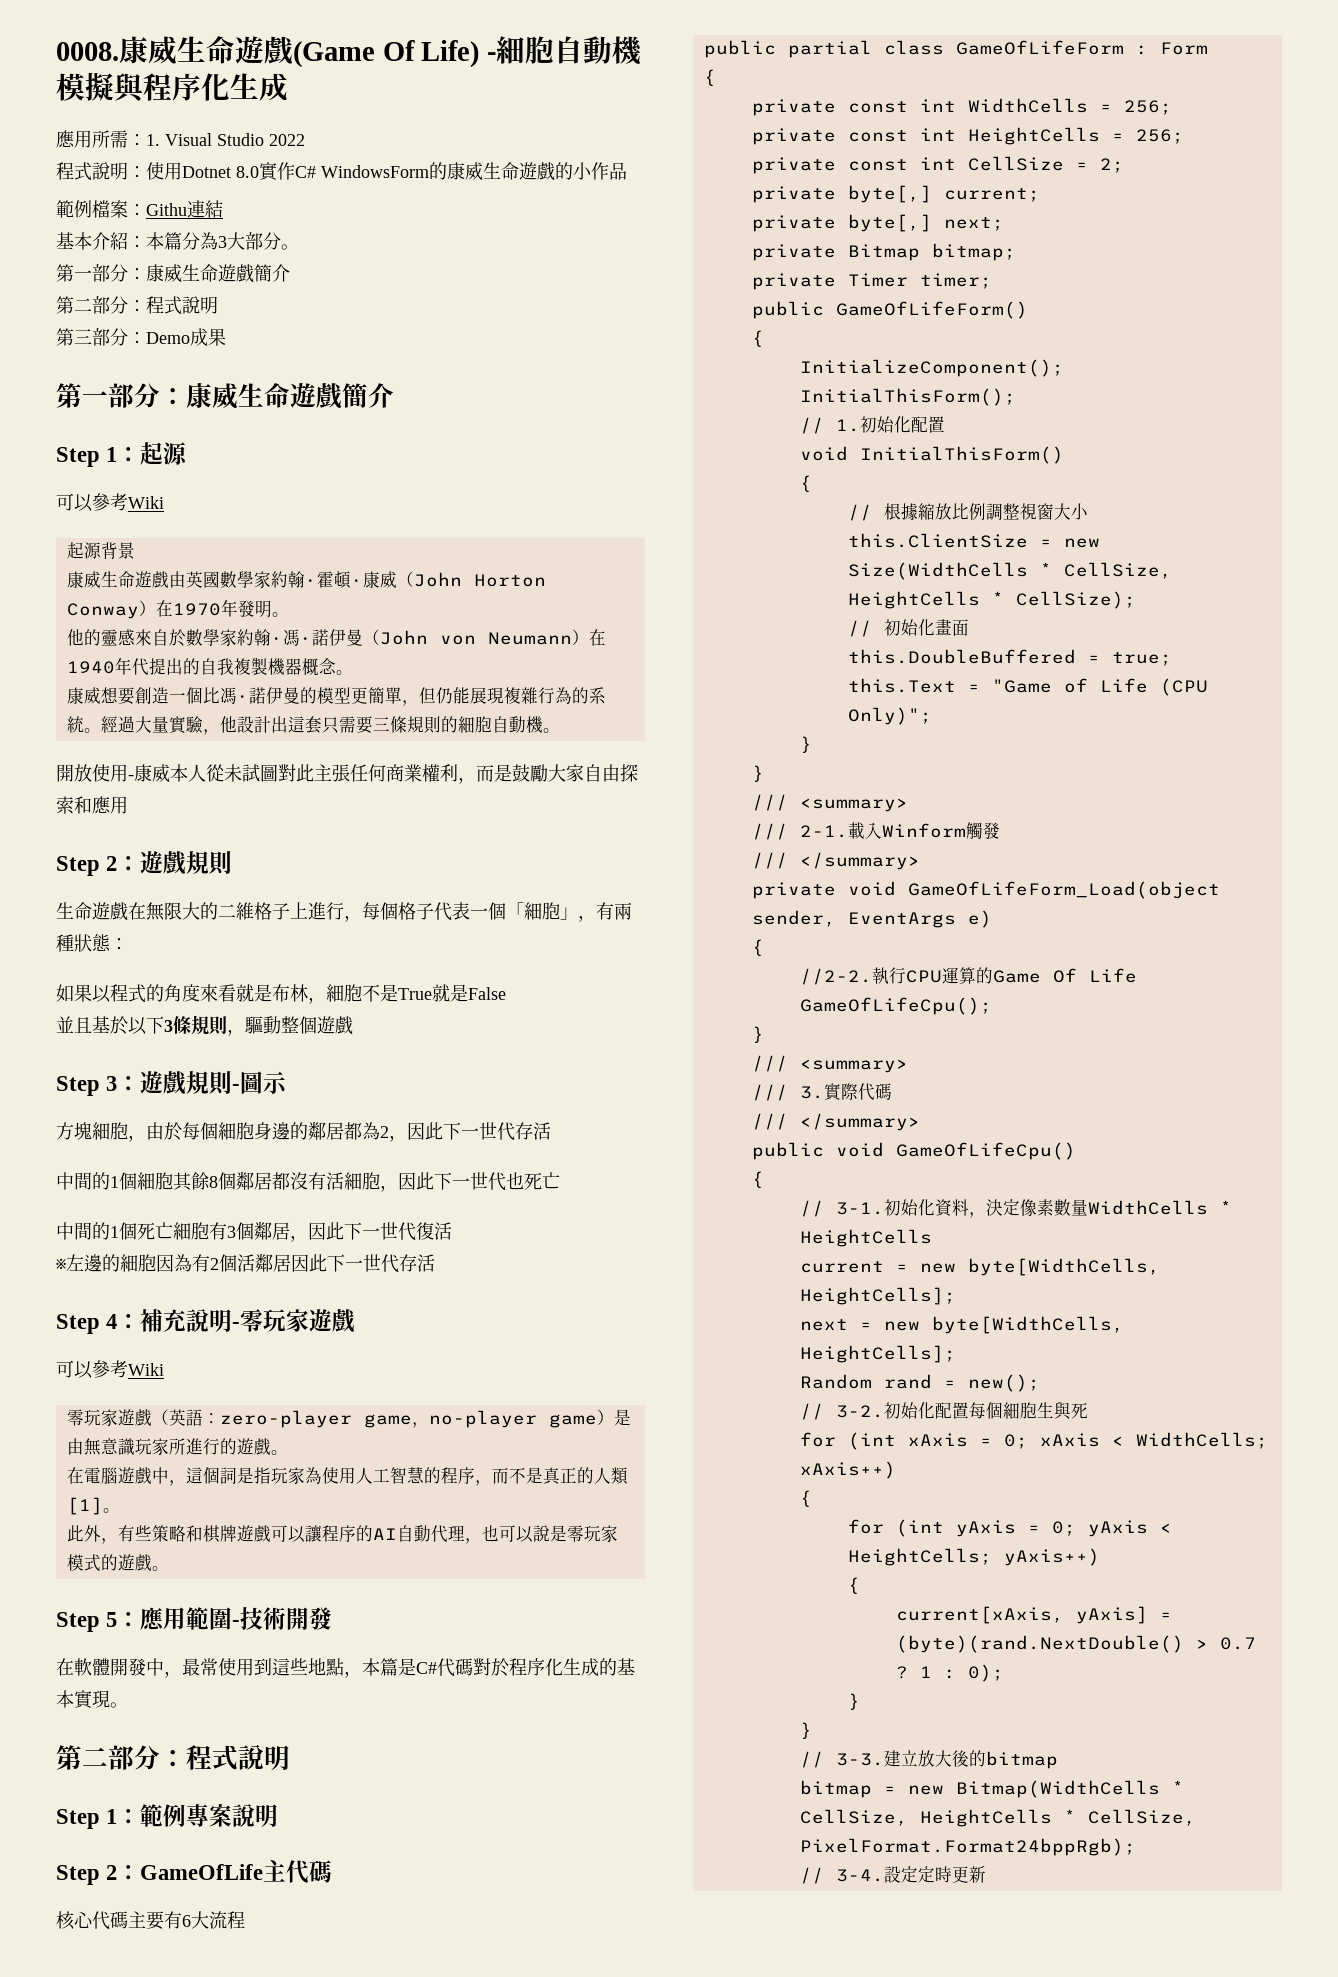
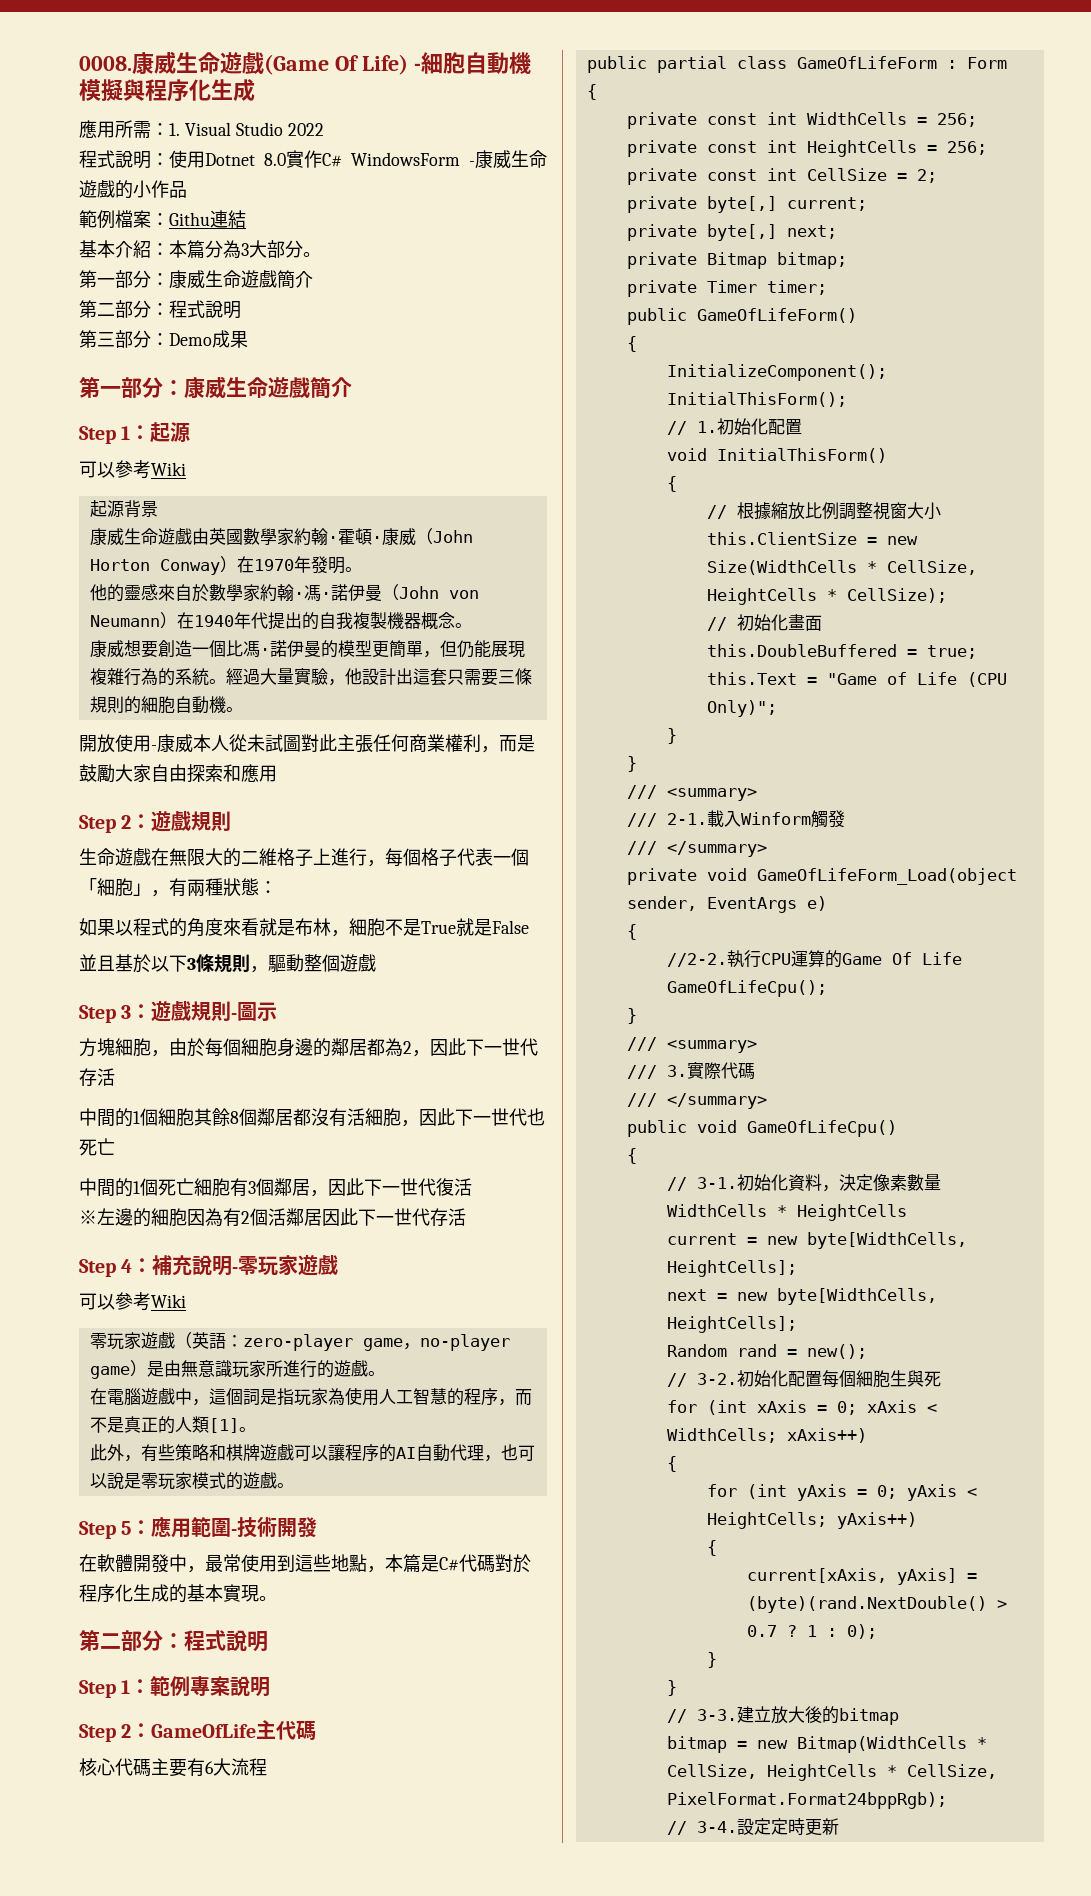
[429,162,447,180] 的 -> [469,161,475,166] -

